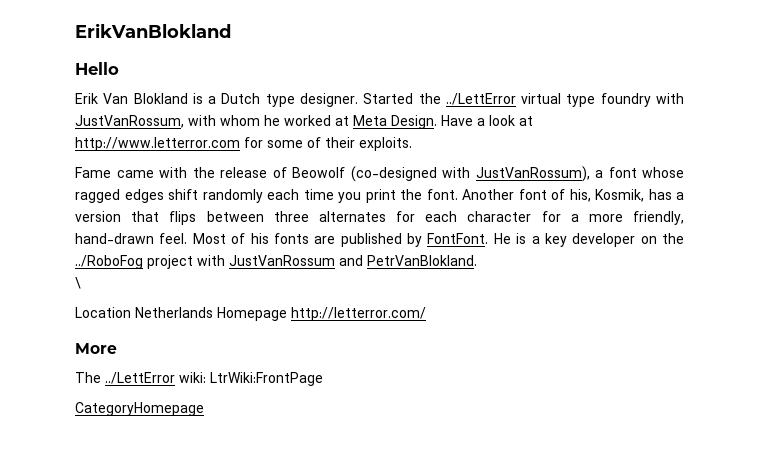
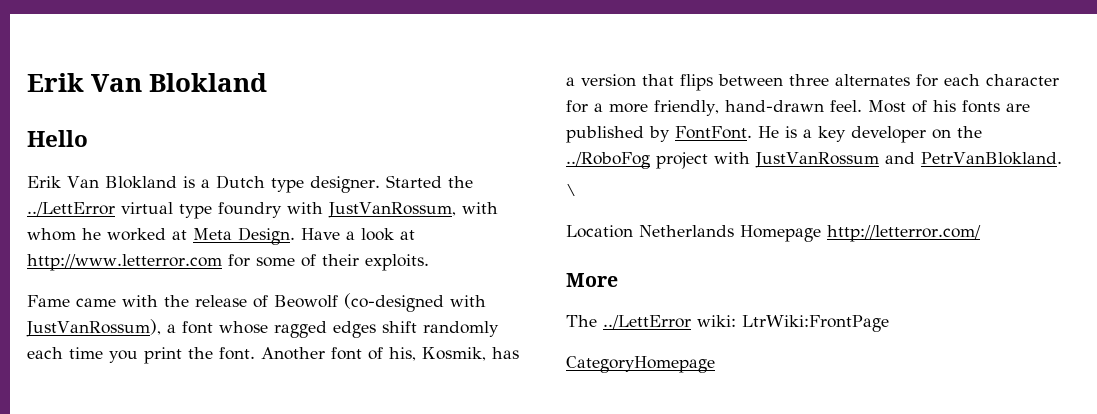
[75,23,231,38] ErikVanBlokland -> [27,73,268,92] Erik Van Blokland

